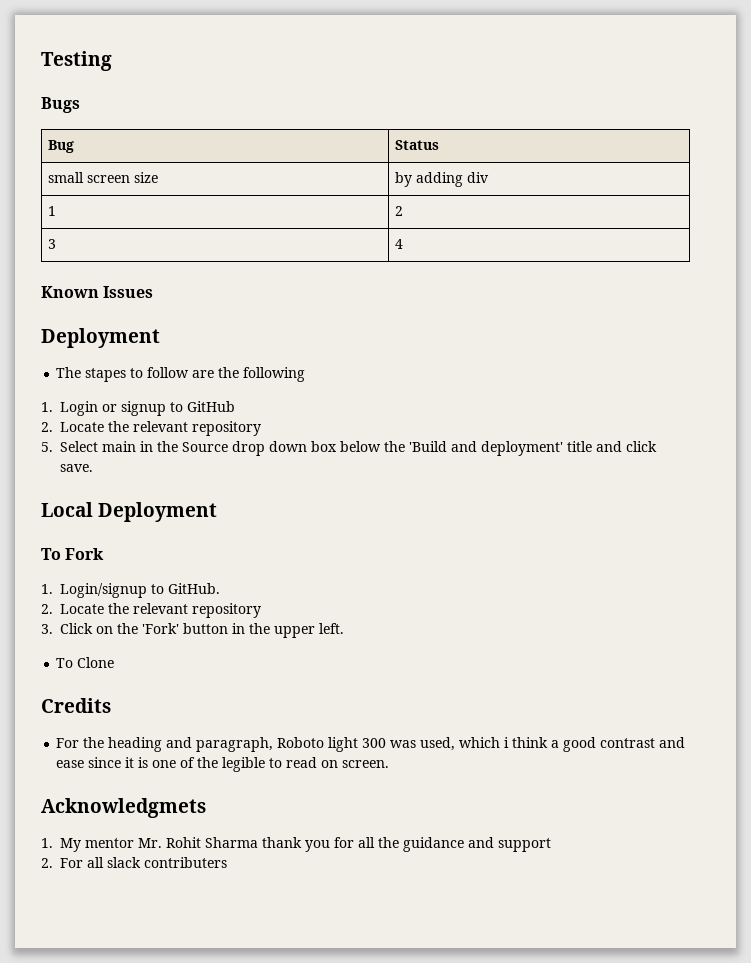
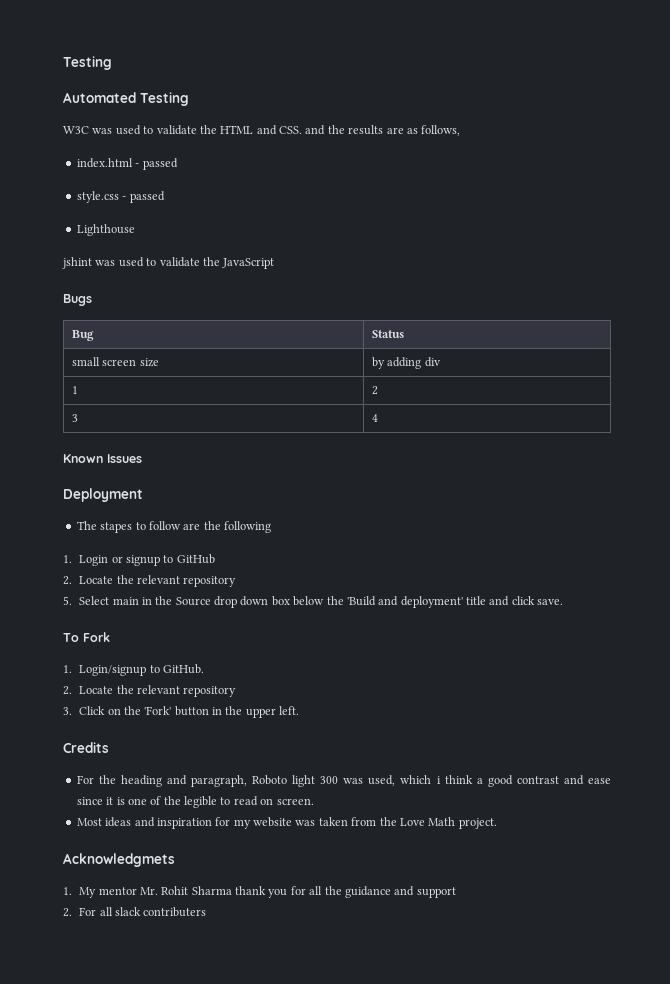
[41,51,112,71] Testing -> [63,56,112,70] [63,92,189,106] [63,125,461,136] [76,158,178,170] [76,191,165,203] [76,224,135,236] [62,257,275,269] Testing // Automated Testing // W3C was used to validate the HTML and CSS. and the results are as follows, // index.html - passed // style.css - passed // Lighthouse // jshint was used to validate the JavaScript
[41,502,218,522] // Local Deployment -> (564, 602) none
[56,657,115,668] // To Clone -> (300, 710) none
(390, 764) none -> [76,817,497,829] // Most ideas and inspiration for my website was taken from the Love Math project.

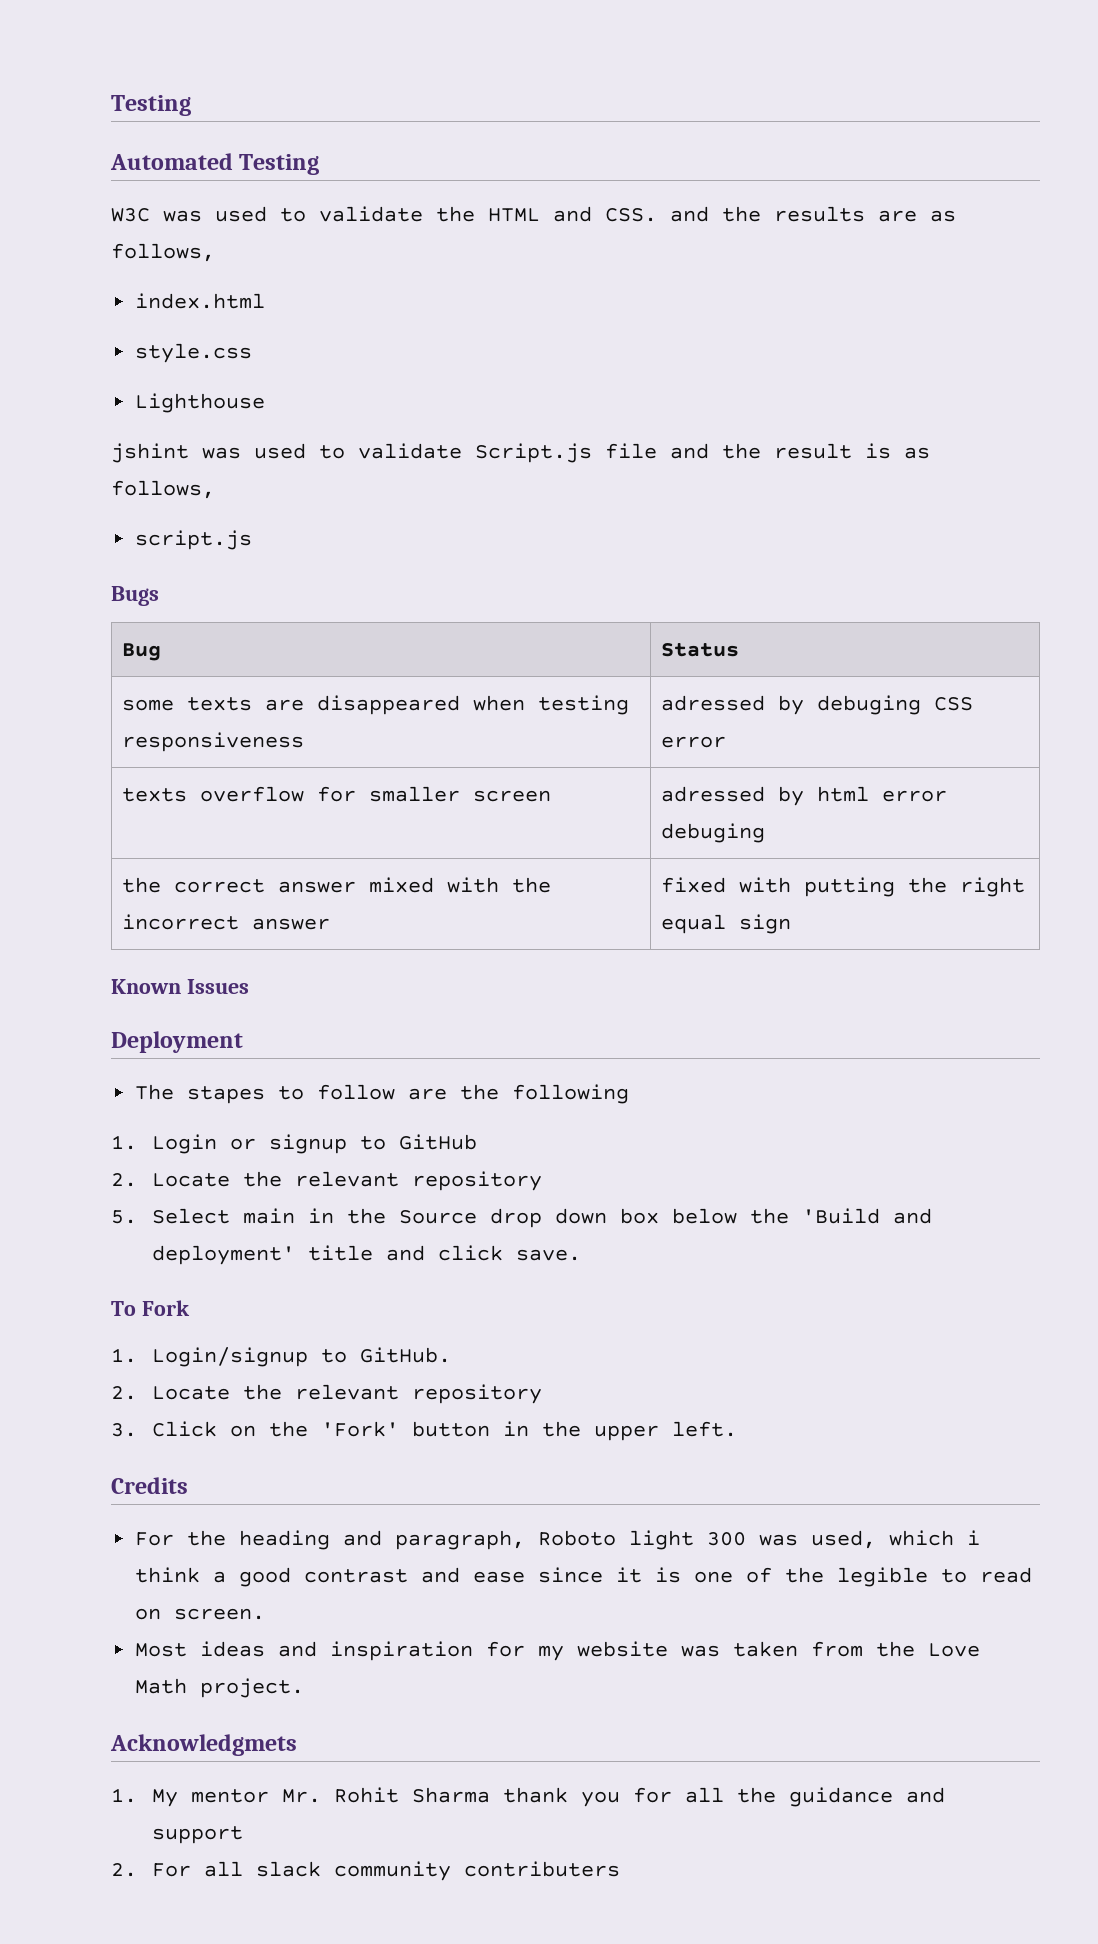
[135,158,178,170] - passed -> (266, 301) none
[122,191,165,203] - passed -> (253, 353) none
[202,257,275,269] [63,294,92,306] [71,330,94,341] [371,330,404,338] [71,357,159,367] [371,357,441,369] [71,386,78,394] [371,386,378,395] [71,414,78,422] [371,414,378,422] the JavaScript // Bugs // Bug | Status // small screen size | by adding div // 1 | 2 // 3 | 4 -> [475,443,930,463] [111,480,215,499] [135,530,253,550] [111,586,159,606] [122,643,162,661] [661,643,740,657] [122,695,630,715] [122,732,305,752] [661,695,974,715] [661,736,727,748] [122,786,552,802] [661,786,948,806] [661,823,766,843] [122,877,552,893] [122,914,331,930] [661,877,1026,897] [661,914,792,934] Script.js file and the result is as follows, // script.js // Bugs // Bug | Status // some texts are disappeared when testing responsiveness | adressed by debuging CSS error // texts overflow for smaller screen | adressed by html error debuging // the correct answer mixed with the incorrect answer | fixed with putting the right equal sign
(141, 911) none -> [333,1861,451,1881] community

